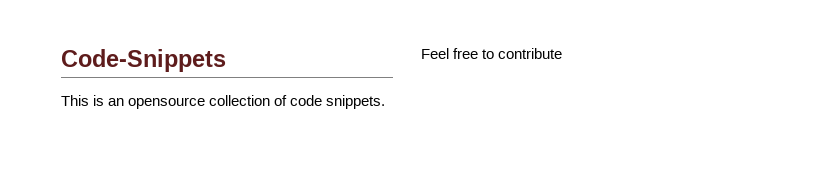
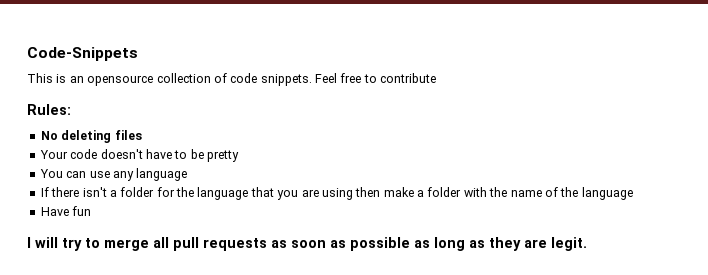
(563, 53) none -> [27,104,71,115] [40,130,142,143] [39,149,239,162] [39,168,188,181] [40,187,633,200] [40,206,92,216] [27,237,587,251] // Rules: // No deleting files // Your code doesn't have to be pretty // You can use any language // If there isn't a folder for the language that you are using then make a folder with the name of the language // Have fun // I will try to merge all pull requests as soon as possible as long as they are legit.

